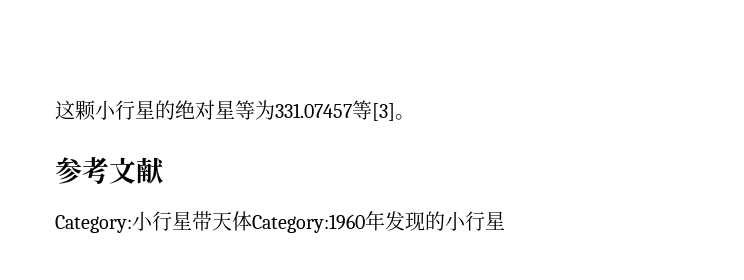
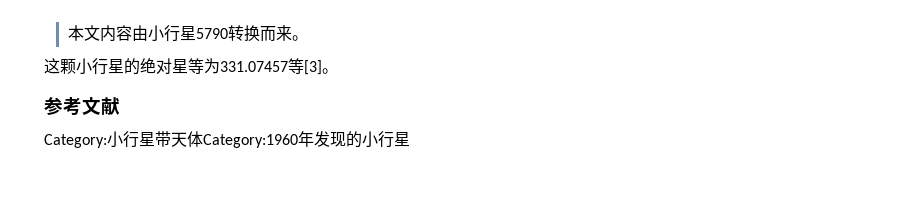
(55, 110) none -> [67,25,308,42] 本文内容由小行星5790转换而来。 //

